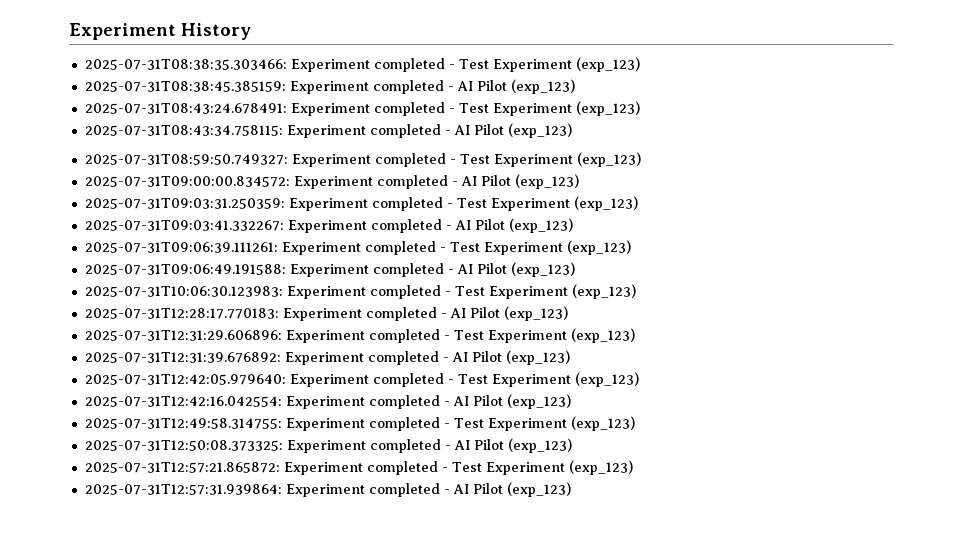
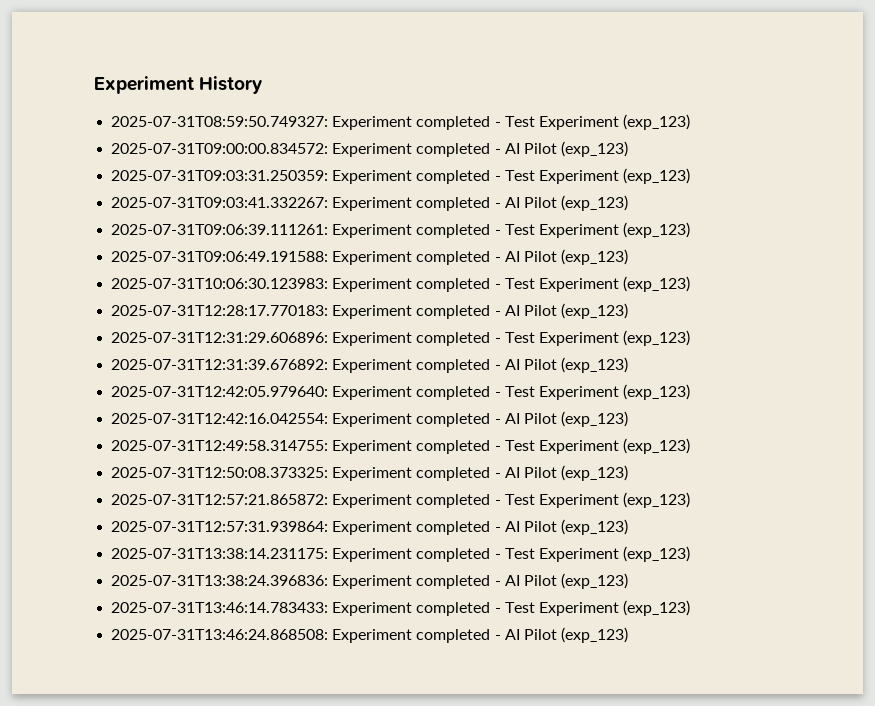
[84,57,640,72] [84,79,575,94] [84,101,640,116] [84,123,572,138] // 2025-07-31T08:38:35.303466: Experiment completed - Test Experiment (exp_123) // 2025-07-31T08:38:45.385159: Experiment completed - AI Pilot (exp_123) // 2025-07-31T08:43:24.678491: Experiment completed - Test Experiment (exp_123) // 2025-07-31T08:43:34.758115: Experiment completed - AI Pilot (exp_123) -> (263, 85) none
(571, 489) none -> [111,546,691,562] [111,573,629,589] [111,600,691,616] [111,627,629,643] // 2025-07-31T13:38:14.231175: Experiment completed - Test Experiment (exp_123) // 2025-07-31T13:38:24.396836: Experiment completed - AI Pilot (exp_123) // 2025-07-31T13:46:14.783433: Experiment completed - Test Experiment (exp_123) // 2025-07-31T13:46:24.868508: Experiment completed - AI Pilot (exp_123)

